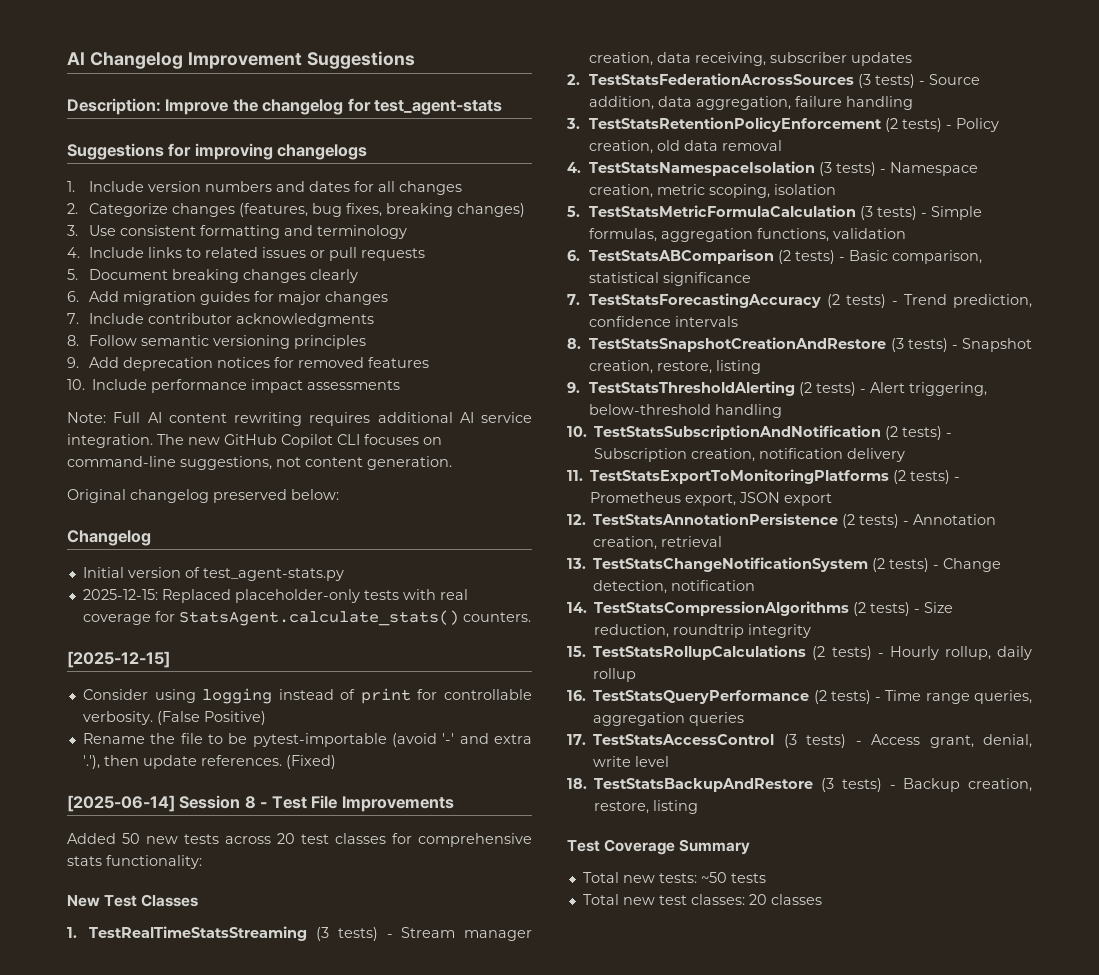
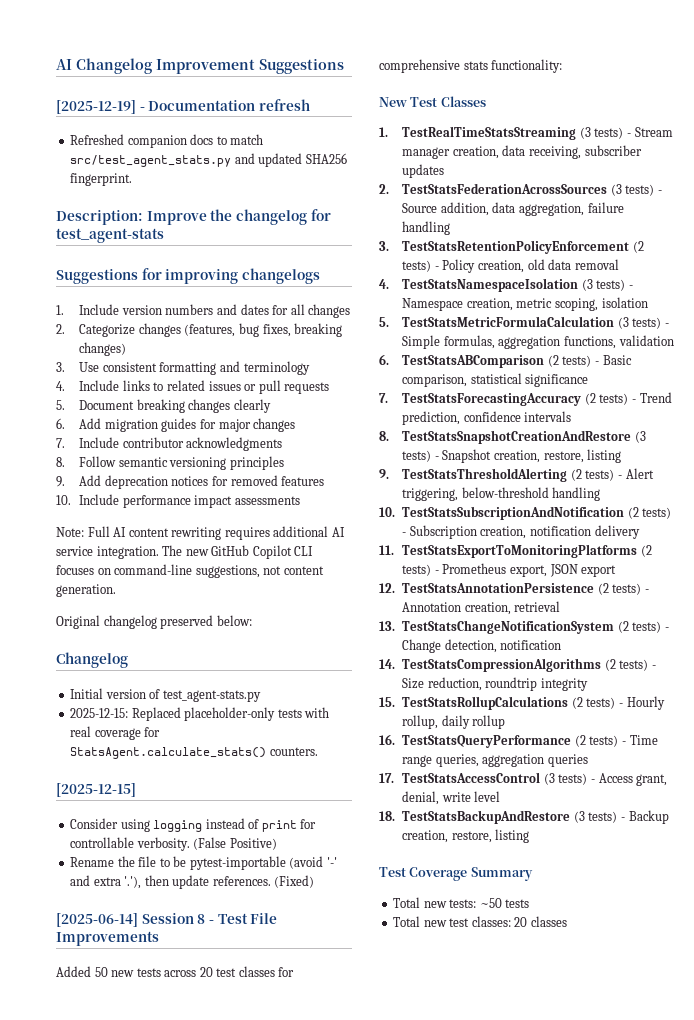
(415, 60) none -> [56,99,310,114] [70,134,264,148] [70,153,347,167] [70,173,133,186] // [2025-12-19] - Documentation refresh // Refreshed companion docs to match src/test_agent_stats.py and updated SHA256 fingerprint.

